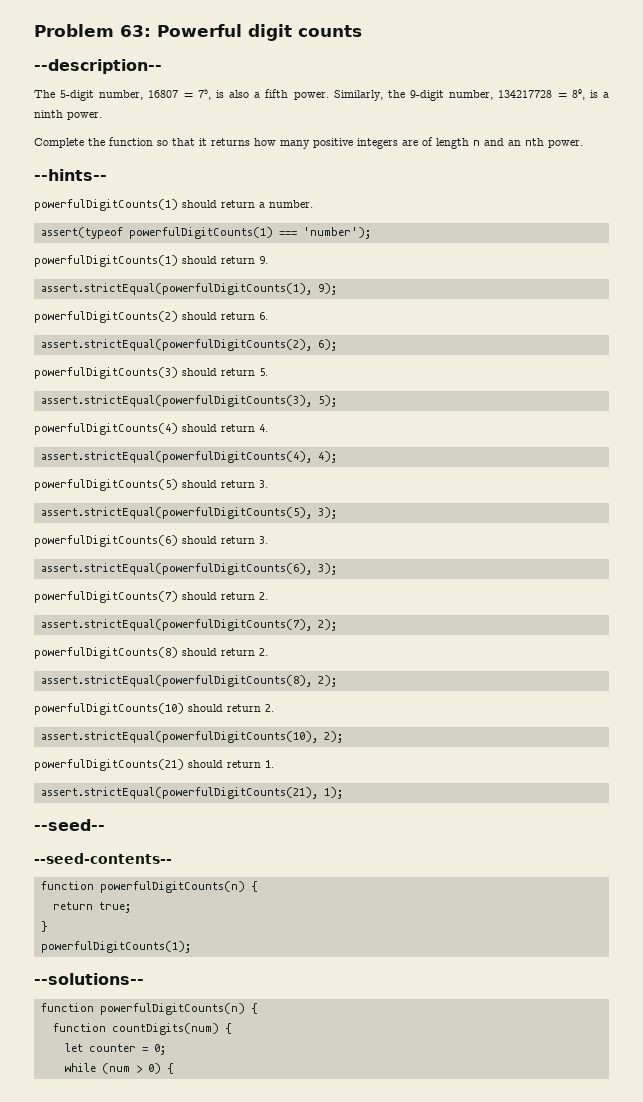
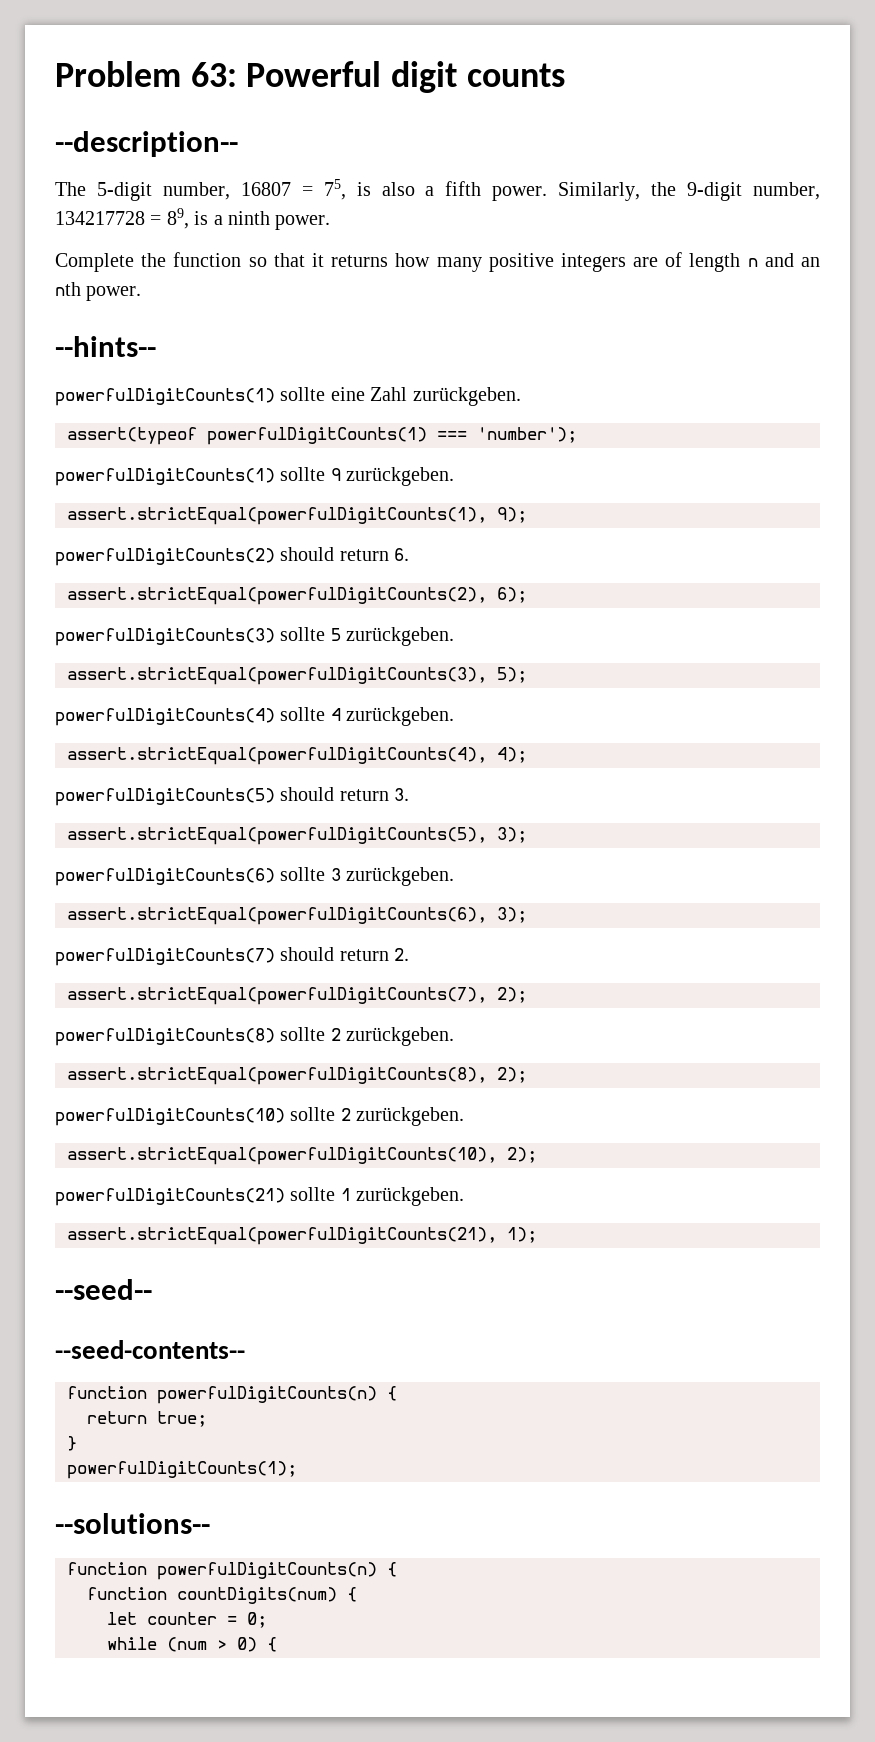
[182,200,313,208] should return a number. -> [280,387,521,406] sollte eine Zahl zurückgeben.
[182,256,268,264] should return 9. -> [280,467,455,486] sollte 9 zurückgeben.
[182,368,268,376] should return 5. -> [280,627,455,646] sollte 5 zurückgeben.
[182,424,268,432] should return 4. -> [280,707,455,726] sollte 4 zurückgeben.
[182,536,268,544] should return 3. -> [280,867,455,886] sollte 3 zurückgeben.
[182,648,268,656] should return 2. -> [280,1027,455,1046] sollte 2 zurückgeben.
[188,704,274,712] should return 2. -> [290,1107,465,1126] sollte 2 zurückgeben.
[188,760,274,768] should return 1. -> [290,1187,465,1206] sollte 1 zurückgeben.

